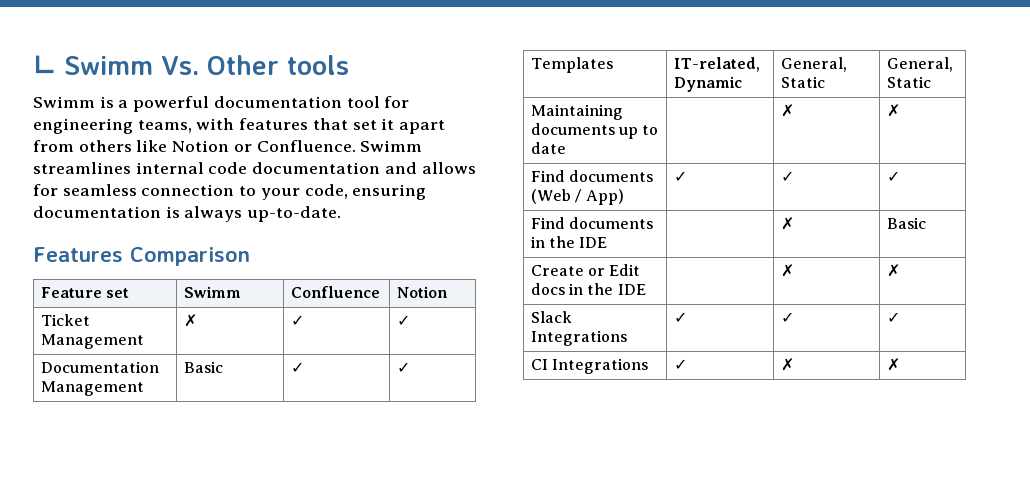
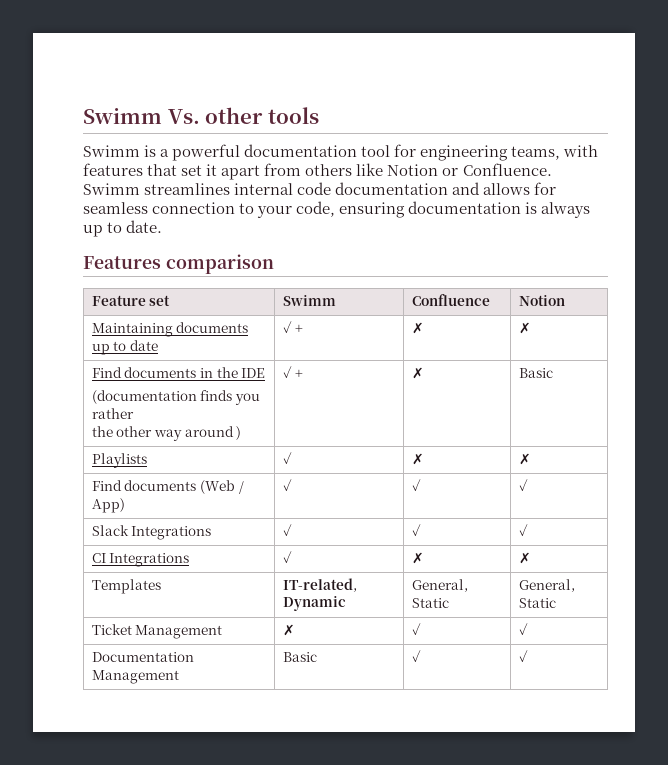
[33,55,56,75] ∟ -> (83, 116) none
[206,55,279,75] Other -> [205,107,264,124] other
[247,206,342,222] up-to-date. -> [83,220,163,237] up to date.
[129,247,250,266] Comparison -> [165,254,274,274] comparison
(448, 292) none -> [91,322,249,337] [91,340,158,355] [282,321,304,333] [411,322,424,334] [518,322,531,334] [91,367,266,378] [91,390,260,405] [91,408,134,419] [91,426,242,441] [282,366,304,378] [411,367,424,379] [518,368,553,378] [91,453,147,468] [282,452,292,464] [411,453,424,465] [518,453,531,465] [91,480,244,494] [91,498,125,513] [282,479,292,491] [411,479,421,491] [518,479,528,491] [91,525,212,540] [282,524,292,536] [411,524,421,536] [518,524,528,536] [91,553,190,567] [282,551,292,563] [411,552,424,564] [518,552,531,564] [91,579,161,594] [282,578,357,592] [282,596,346,611] [411,579,468,592] [411,598,449,608] [518,579,575,592] [518,598,556,608] // Maintaining documents up to date | ✓ + | ✗ | ✗ // Find documents in the IDE // (documentation finds you rather // the other way around ) | ✓ + | ✗ | Basic // Playlists | ✓ | ✗ | ✗ // Find documents (Web / App) | ✓ | ✓ | ✓ // Slack Integrations | ✓ | ✓ | ✓ // CI Integrations | ✓ | ✗ | ✗ // Templates | IT-related, Dynamic | General, Static | General, Static
[530,57,613,73] [673,57,760,72] [673,76,742,92] [780,57,847,72] [780,76,825,88] [886,57,953,72] [886,76,931,88] [530,104,623,120] [530,123,659,139] [530,142,566,154] [780,104,794,117] [886,104,900,117] [530,170,653,182] [530,189,625,205] [673,171,687,182] [780,171,794,182] [886,171,900,182] [530,217,653,229] [530,236,608,248] [780,217,794,230] [886,217,926,229] [530,264,641,276] [530,283,646,295] [780,264,794,277] [886,264,900,277] [530,311,572,323] [530,330,627,346] [673,312,687,323] [780,312,794,323] [886,312,900,323] [530,358,648,374] [673,359,687,370] [780,358,794,371] [886,358,900,371] // Templates | IT-related, Dynamic | General, Static | General, Static // Maintaining documents up to date | | ✗ | ✗ // Find documents (Web / App) | ✓ | ✓ | ✓ // Find documents in the IDE | | ✗ | Basic // Create or Edit docs in the IDE | | ✗ | ✗ // Slack Integrations | ✓ | ✓ | ✓ // CI Integrations | ✓ | ✗ | ✗ -> (528, 656) none

